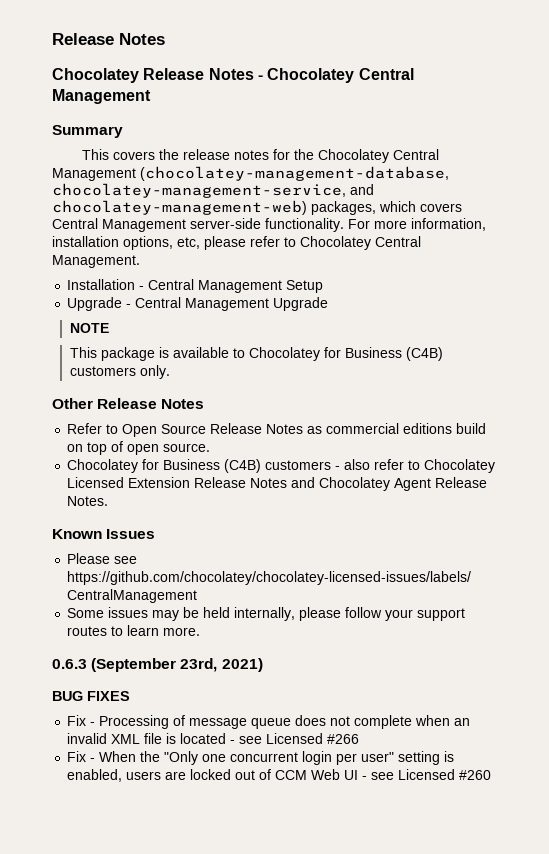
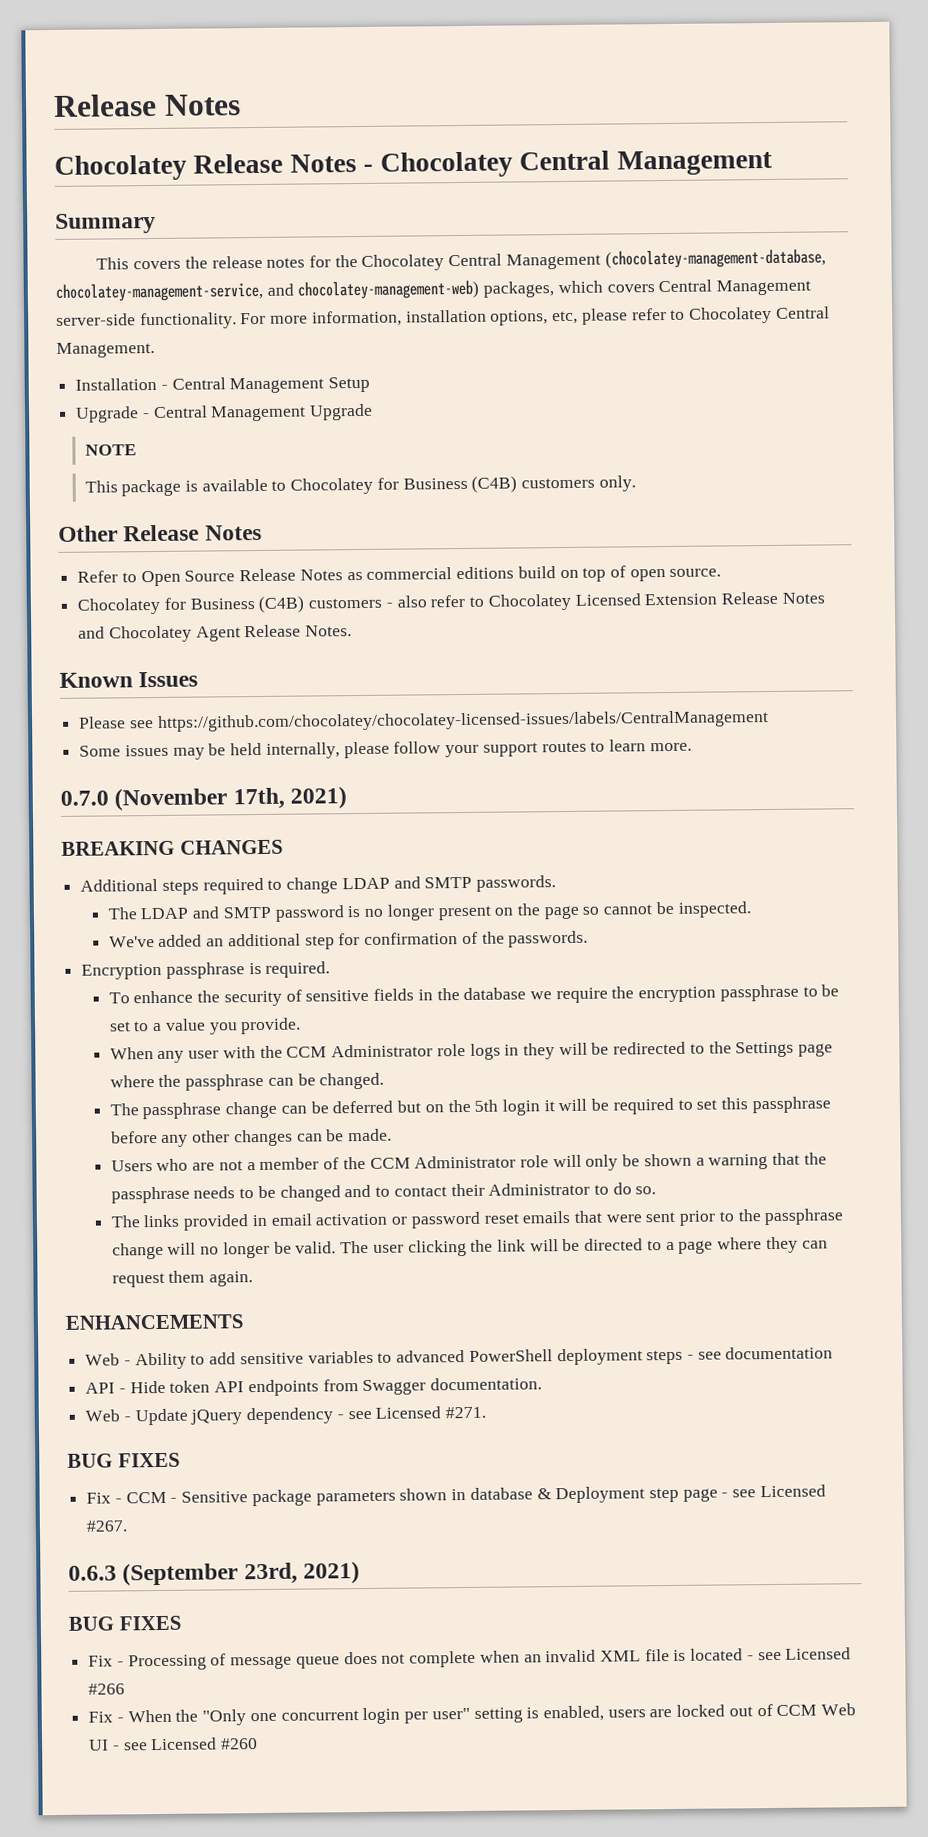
(201, 631) none -> [60,786,348,811] [61,839,283,856] [80,875,557,895] [107,901,752,922] [108,930,589,950] [81,961,331,980] [108,984,840,1007] [108,1017,302,1035] [109,1041,834,1064] [109,1072,385,1091] [109,1096,831,1120] [110,1128,393,1147] [110,1152,827,1172] [110,1182,657,1204] [110,1208,845,1231] [111,1236,828,1260] [111,1270,254,1288] [65,1314,243,1330] [85,1346,834,1370] [85,1377,543,1397] [85,1406,487,1426] [67,1452,180,1468] [86,1484,826,1507] [86,1520,128,1532] // 0.7.0 (November 17th, 2021) // BREAKING CHANGES // Additional steps required to change LDAP and SMTP passwords. // The LDAP and SMTP password is no longer present on the page so cannot be inspected. // We've added an additional step for confirmation of the passwords. // Encryption passphrase is required. // To enhance the security of sensitive fields in the database we require the encryption passphrase to be set to a value you provide. // When any user with the CCM Administrator role logs in they will be redirected to the Settings page where the passphrase can be changed. // The passphrase change can be deferred but on the 5th login it will be required to set this passphrase before any other changes can be made. // Users who are not a member of the CCM Administrator role will only be shown a warning that the passphrase needs to be changed and to contact their Administrator to do so. // The links provided in email activation or password reset emails that were sent prior to the passphrase change will no longer be valid. The user clicking the link will be directed to a page where they can request them again. // ENHANCEMENTS // Web - Ability to add sensitive variables to advanced PowerShell deployment steps - see documentation // API - Hide token API endpoints from Swagger documentation. // Web - Update jQuery dependency - see Licensed #271. // BUG FIXES // Fix - CCM - Sensitive package parameters shown in database & Deployment step page - see Licensed #267.

